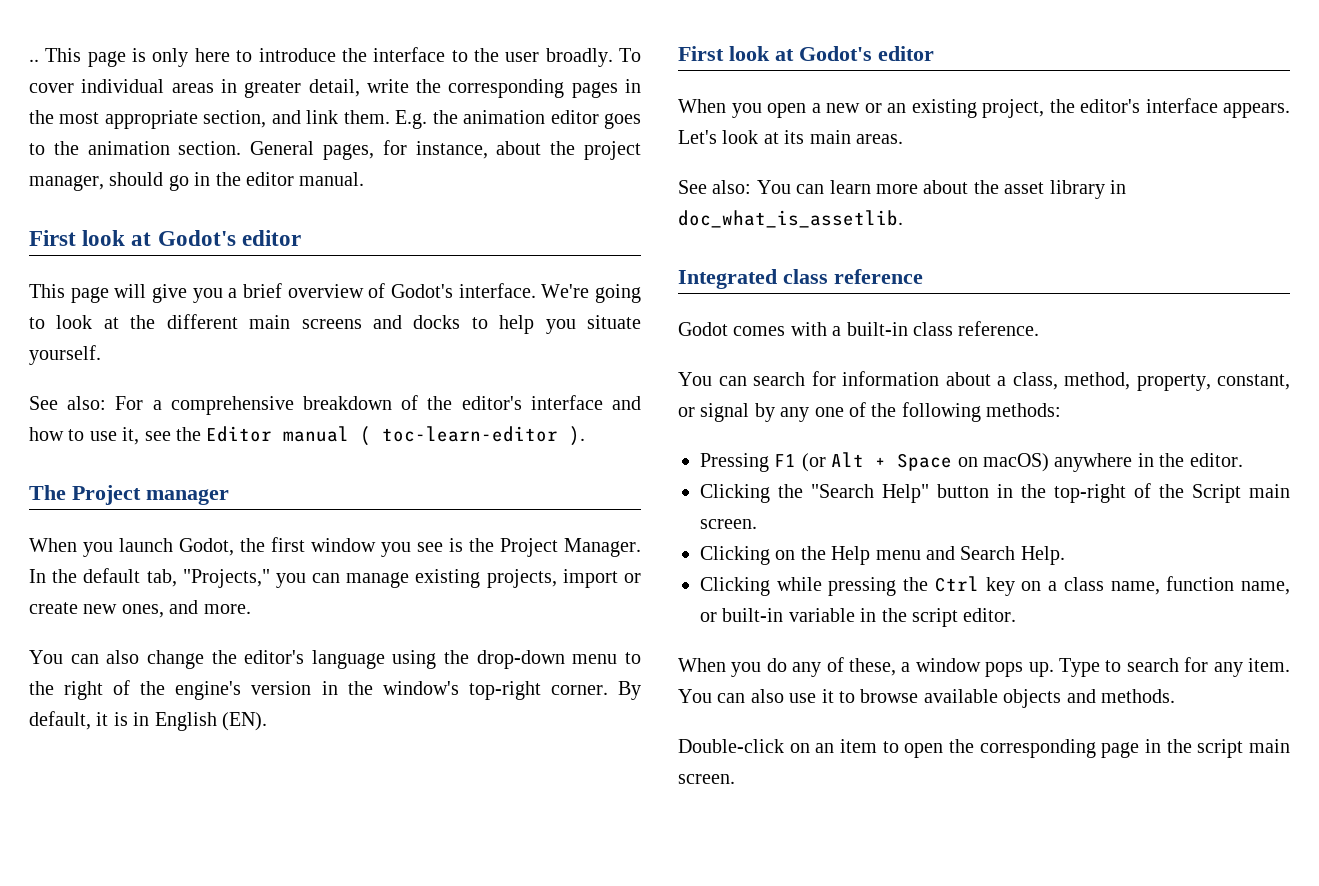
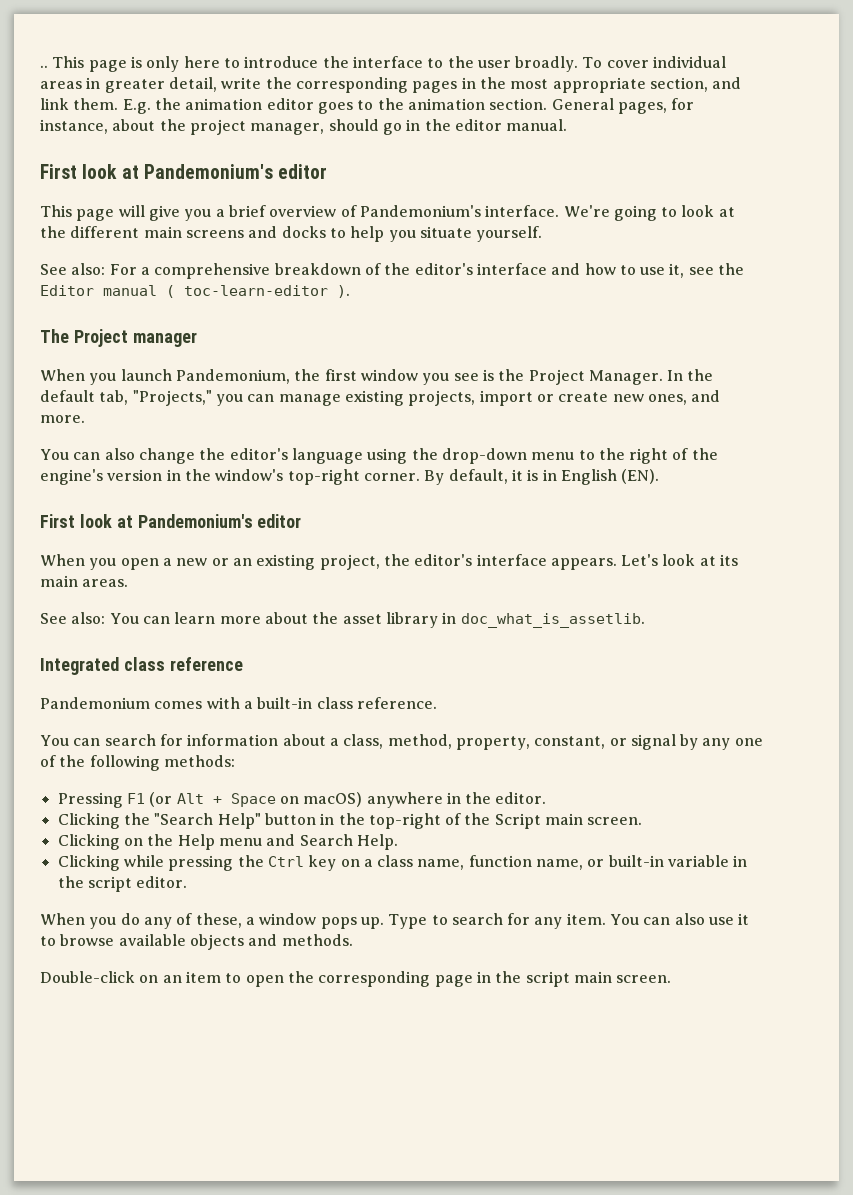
[157,230,236,246] Godot's -> [143,164,273,179] Pandemonium's
[391,284,453,298] Godot's -> [359,205,481,217] Pandemonium's
[179,538,234,556] Godot, -> [175,369,290,384] Pandemonium,
[799,46,872,61] Godot's -> [137,514,253,528] Pandemonium's
[678,322,728,336] Godot -> [40,697,150,709] Pandemonium

